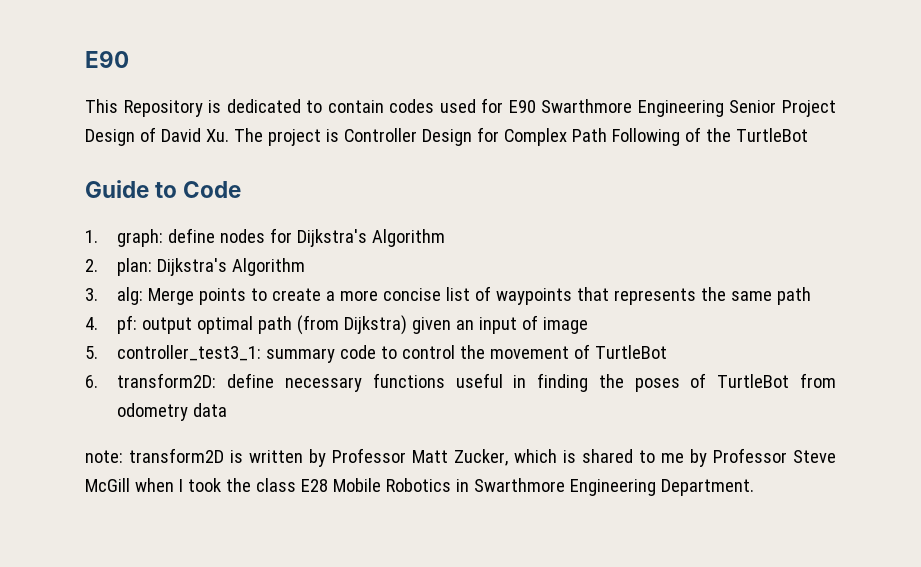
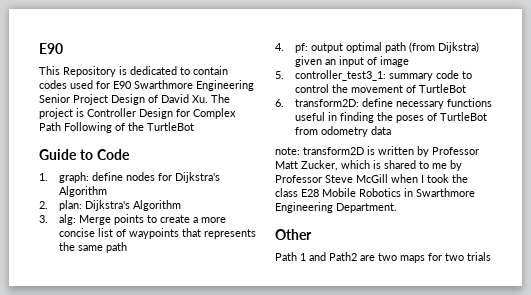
(754, 487) none -> [275,229,312,240] [275,252,491,263] // Other // Path 1 and Path2 are two maps for two trials

